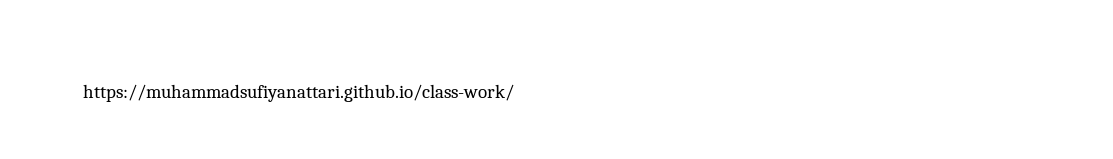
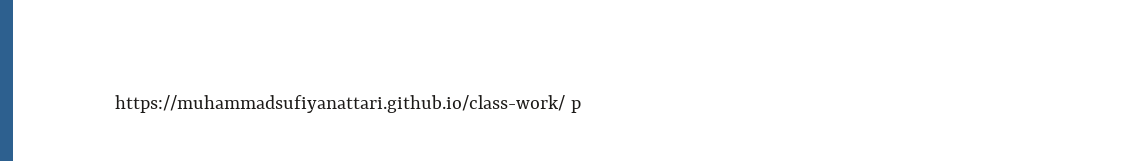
(514, 93) none -> [570,100,581,113] p

